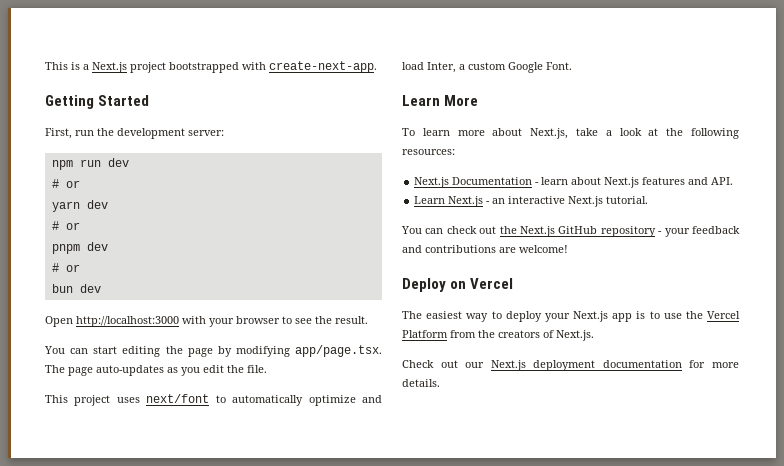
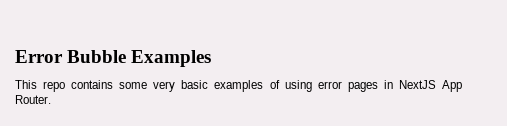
[45,61,377,73] [45,95,150,109] [45,128,224,139] [51,158,129,170] [51,179,80,188] [51,200,108,212] [51,221,80,230] [51,242,108,254] [51,263,80,272] [51,284,101,293] [45,316,368,327] [44,345,382,357] [45,365,267,376] [45,394,382,406] [402,62,572,73] [402,95,479,106] [402,128,739,139] [402,149,455,155] [414,177,734,188] [414,196,649,207] [401,226,740,237] [402,245,568,253] [402,278,514,292] [402,311,740,322] [402,330,594,341] [402,360,739,371] [402,379,440,387] This is a Next.js project bootstrapped with create-next-app. // Getting Started // First, run the development server: // npm run dev // # or // yarn dev // # or // pnpm dev // # or // bun dev // Open http://localhost:3000 with your browser to see the result. // You can start editing the page by modifying app/page.tsx. The page auto-updates as you edit the file. // This project uses next/font to automatically optimize and load Inter, a custom Google Font. // Learn More // To learn more about Next.js, take a look at the following resources: // Next.js Documentation - learn about Next.js features and API. // Learn Next.js - an interactive Next.js tutorial. // You can check out the Next.js GitHub repository - your feedback and contributions are welcome! // Deploy on Vercel // The easiest way to deploy your Next.js app is to use the Vercel Platform from the creators of Next.js. // Check out our Next.js deployment documentation for more details. -> [15,50,212,67] [15,80,463,92] [15,95,51,104] Error Bubble Examples // This repo contains some very basic examples of using error pages in NextJS App Router.

